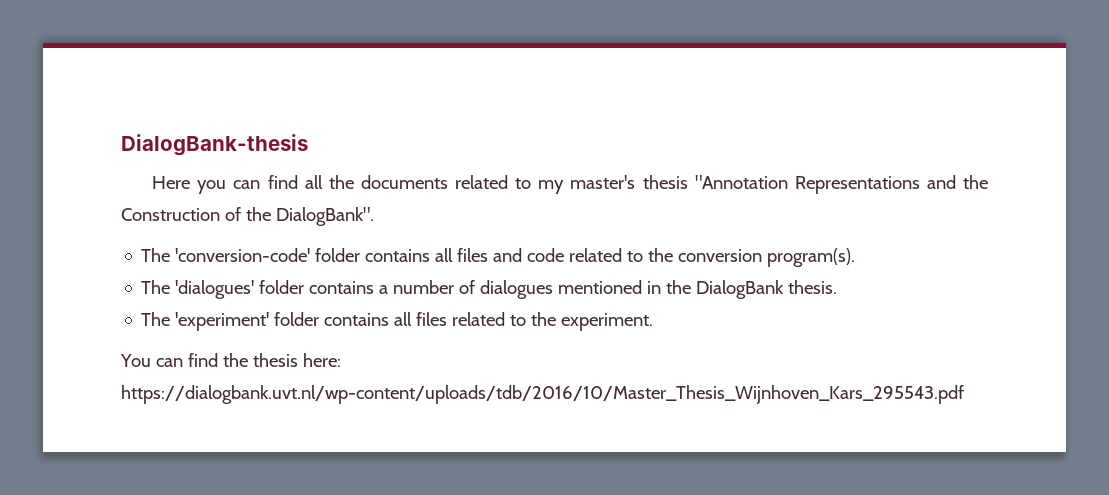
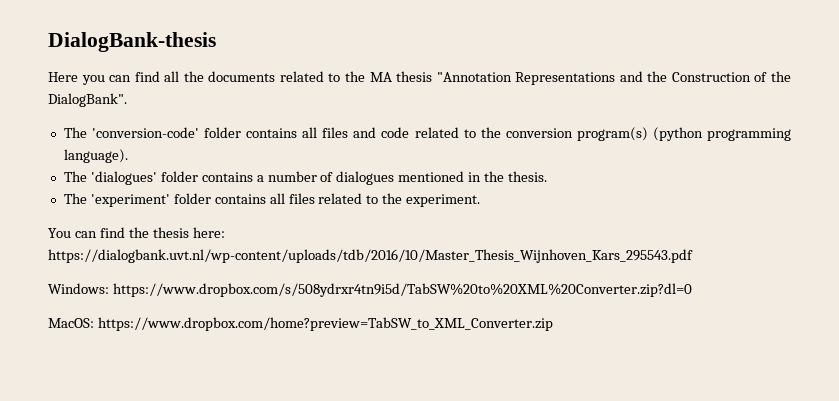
[538,175,636,194] my master's -> [344,71,392,82] the MA
[767,248,856,267] program(s). -> [576,127,791,141] [63,149,128,163] program(s) (python programming language).
[696,280,785,299] DialogBank -> (505, 176) none
(964, 394) none -> [48,283,692,297] [48,317,553,331] // Windows: https://www.dropbox.com/s/508ydrxr4tn9i5d/TabSW%20to%20XML%20Converter.zip?dl=0 // MacOS: https://www.dropbox.com/home?preview=TabSW_to_XML_Converter.zip

